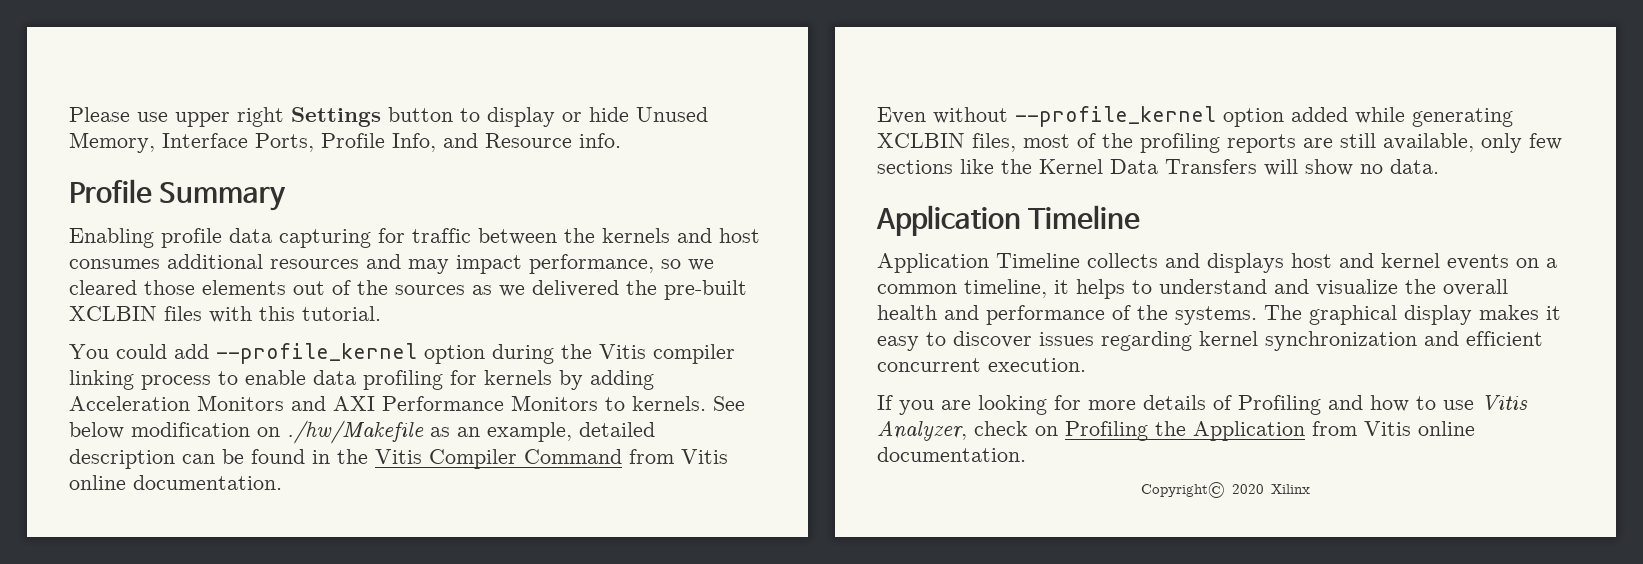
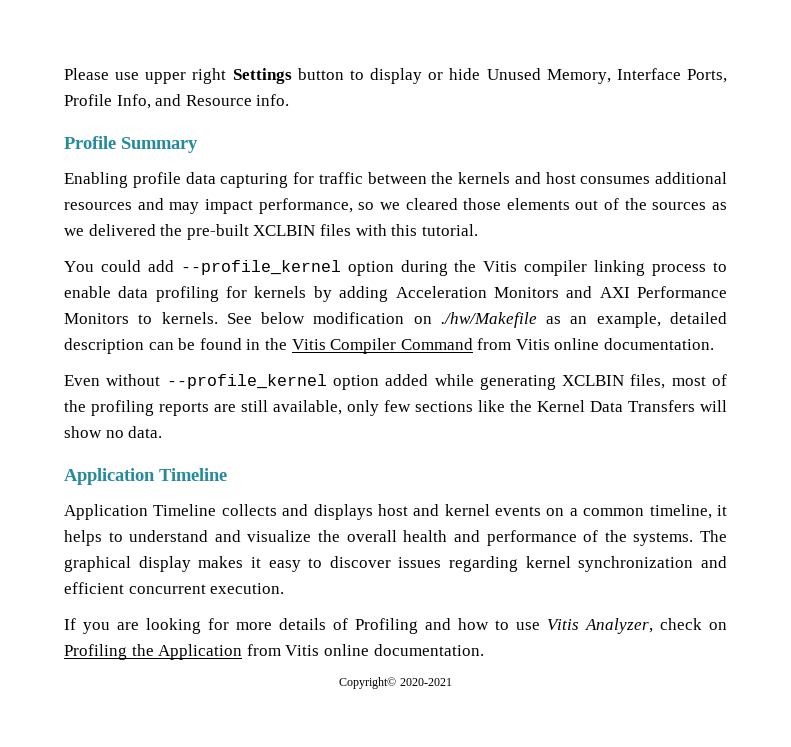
[1232,484,1310,494] 2020 Xilinx -> [400,678,453,686] 2020-2021

